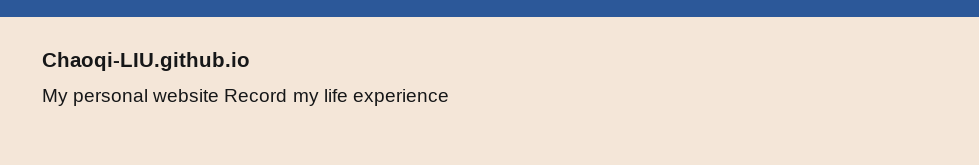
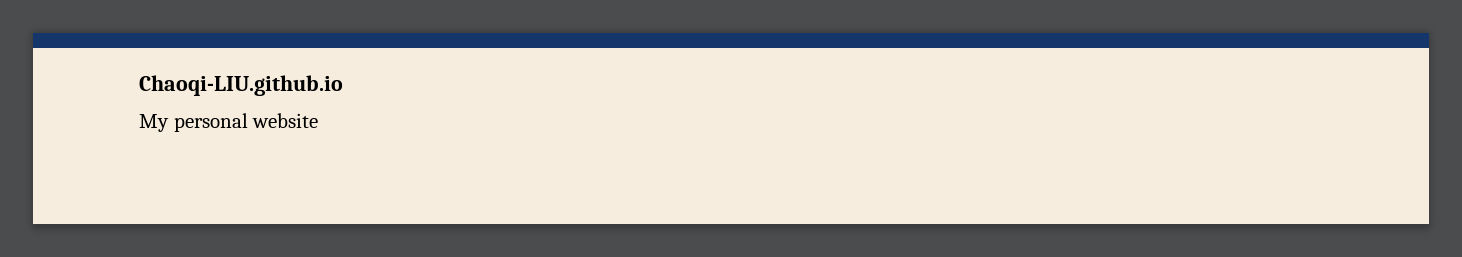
[224,89,449,106] Record my life experience -> (319, 120) none

